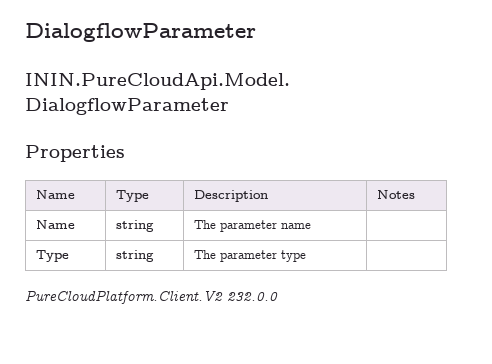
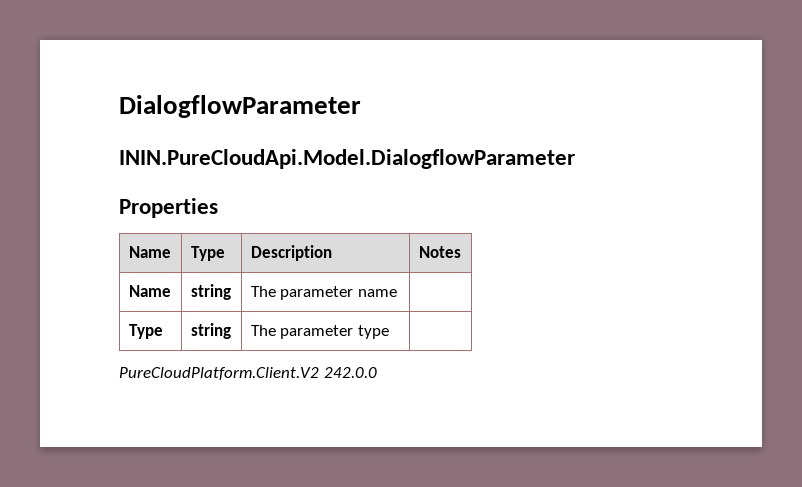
[227,292,278,301] 232.0.0 -> [323,367,377,378] 242.0.0

